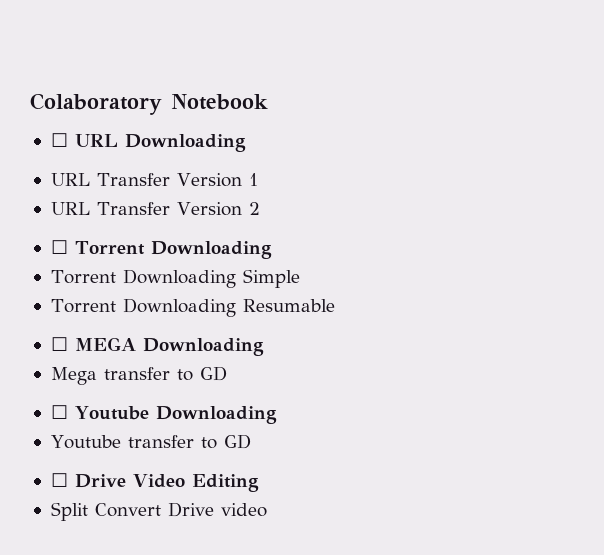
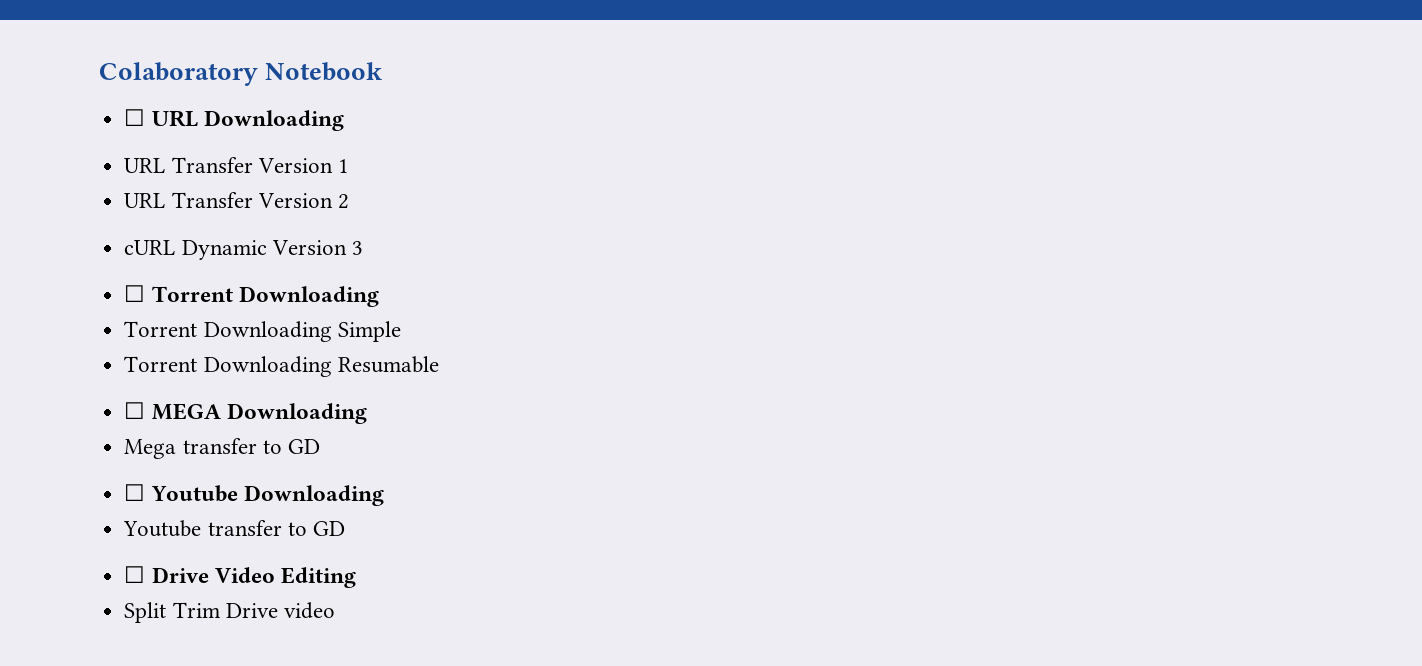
(260, 208) none -> [124,240,363,260] // cURL Dynamic Version 3
[94,503,161,517] Convert -> [172,602,220,618] Trim

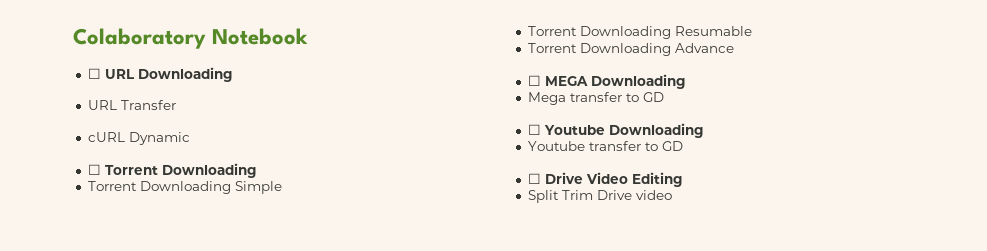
[257,158,349,173] [124,192,349,209] Version 1 // URL Transfer Version 2 -> (176, 105) none
[271,240,363,255] Version 3 -> (190, 138) none
(439, 364) none -> [527,43,734,56] // Torrent Downloading Advance

